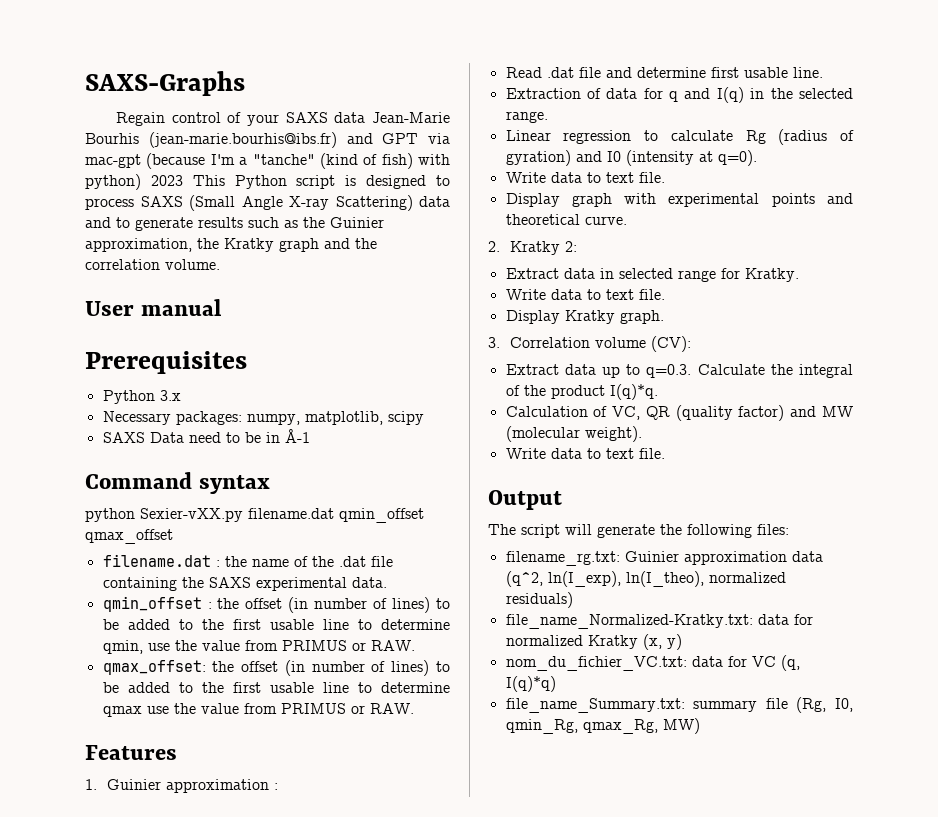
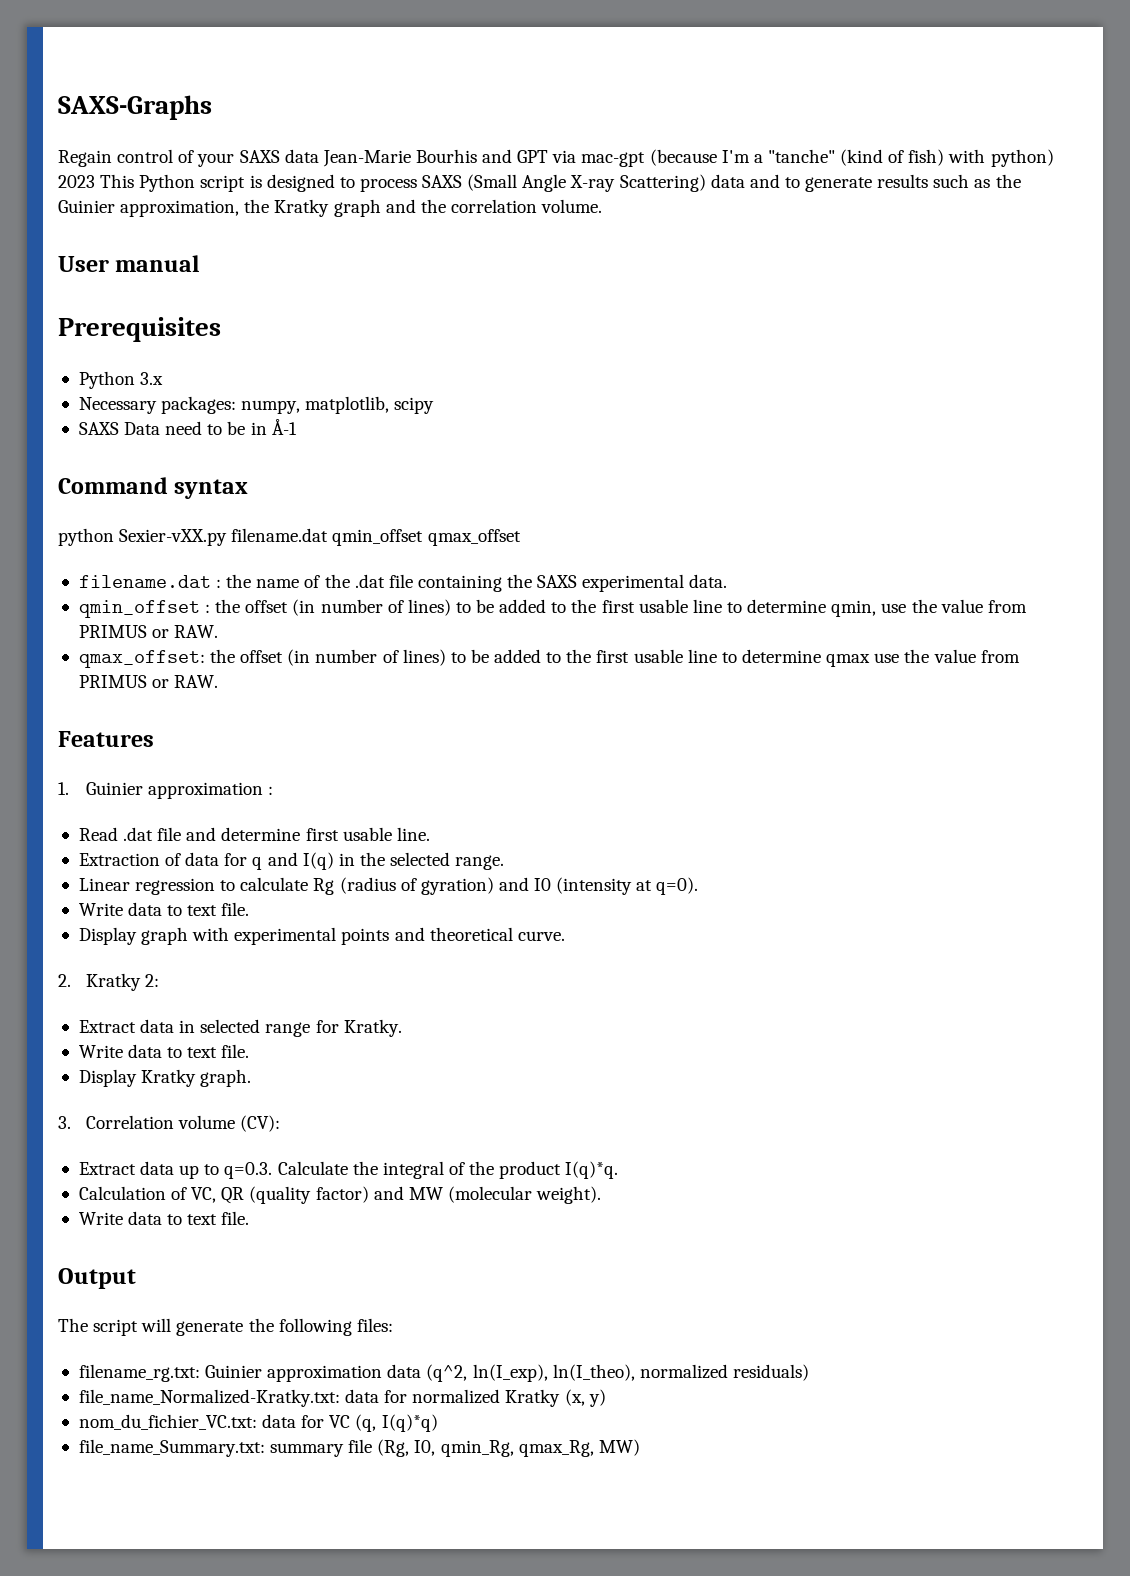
[148,132,337,148] (jean-marie.bourhis@ibs.fr) -> (477, 156) none

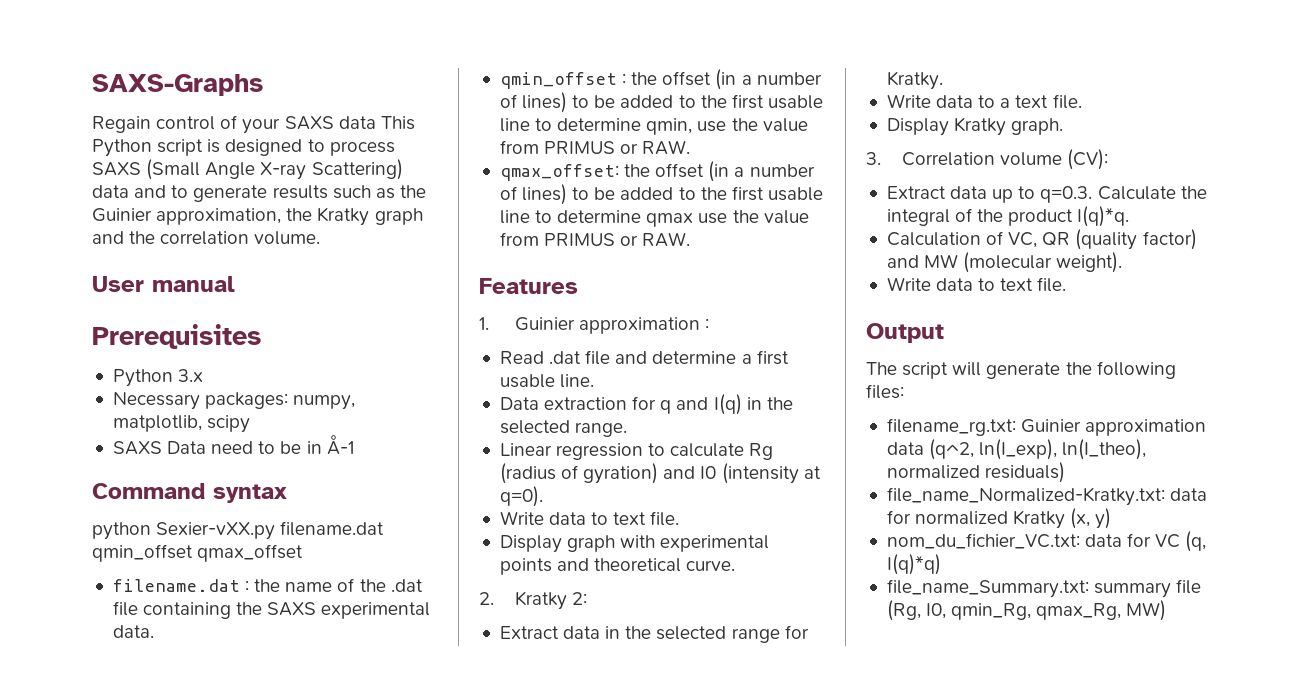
[322,149,1054,167] [58,175,95,188] Jean-Marie Bourhis and GPT via mac-gpt (because I'm a "tanche" (kind of fish) with python) 2023 -> (376, 122) none
(316, 607) none -> [741,75,752,85] a
(311, 657) none -> [734,167,745,177] a
(301, 834) none -> [741,354,752,364] a
[78,852,220,866] Extraction of data -> [499,397,628,410] Data extraction
(196, 1026) none -> [625,626,652,639] the
(183, 1052) none -> [1000,98,1011,108] a

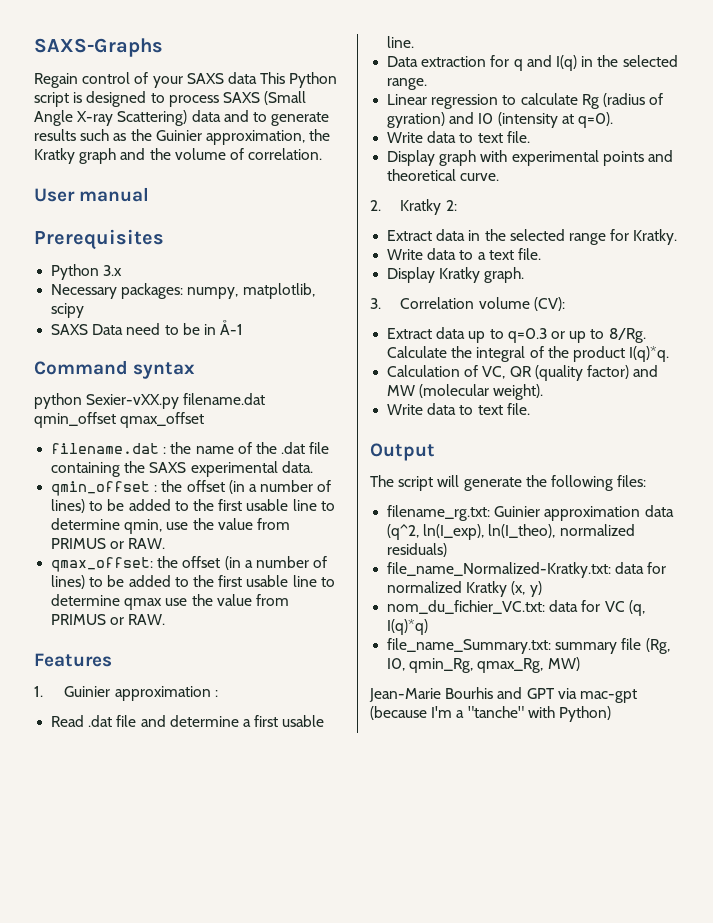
[160,231,321,245] correlation volume. -> [174,148,323,160] volume of correlation.
[1040,186,1093,203] q=0.3. -> [507,328,646,343] q=0.3 or up to 8/Rg.
(1167, 610) none -> [369,687,637,703] [370,706,611,722] // Jean-Marie Bourhis and GPT via mac-gpt (because I'm a "tanche" with Python)

